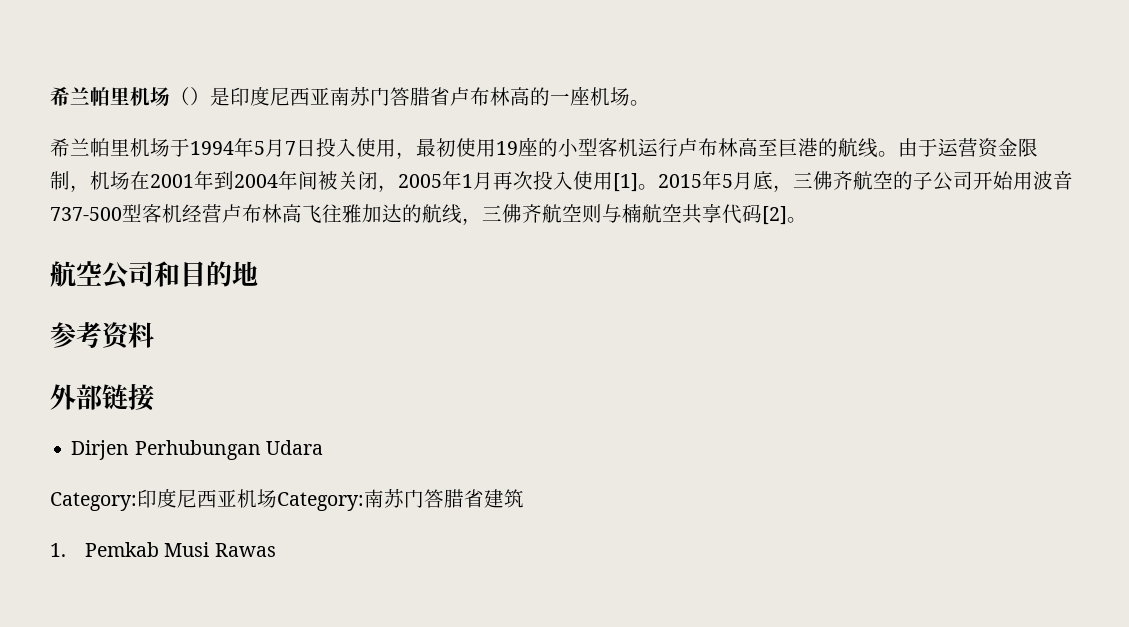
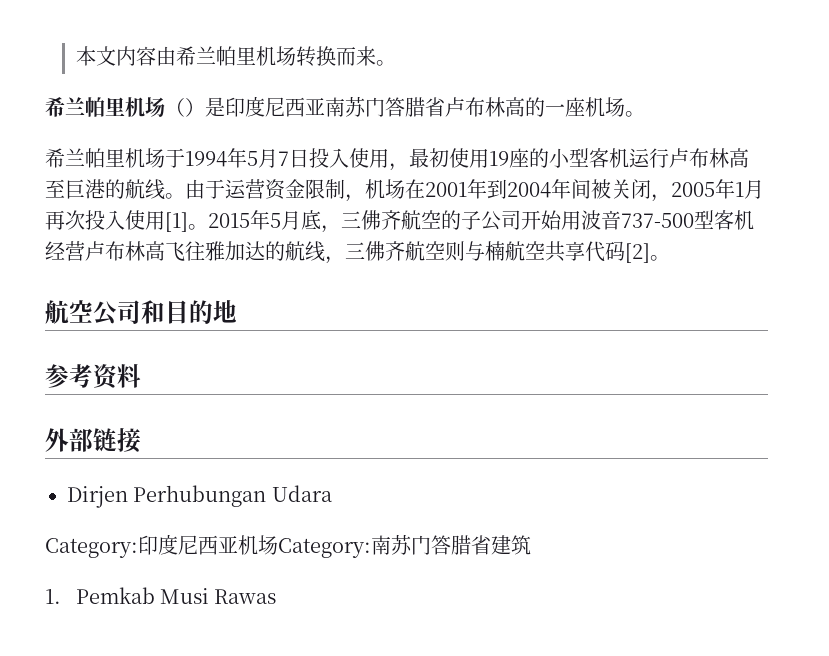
(50, 96) none -> [75,46,396,67] 本文内容由希兰帕里机场转换而来。 //

